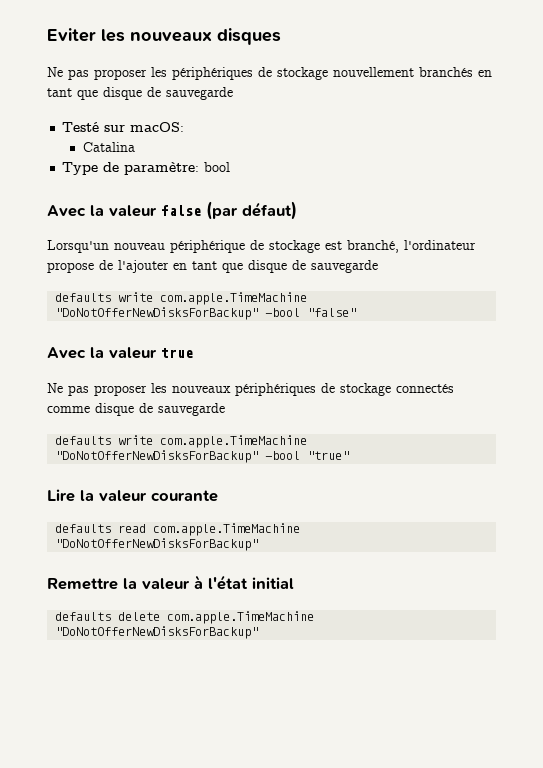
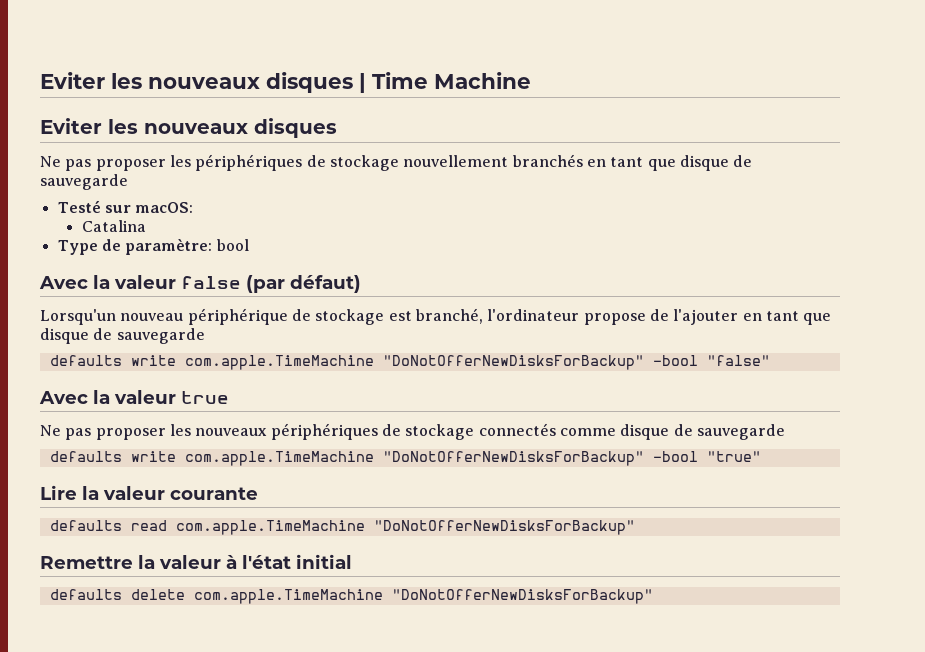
[47,28,281,45] Eviter les nouveaux disques -> [40,72,531,93] [40,118,337,138] Eviter les nouveaux disques | Time Machine // Eviter les nouveaux disques

